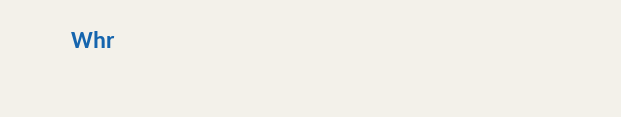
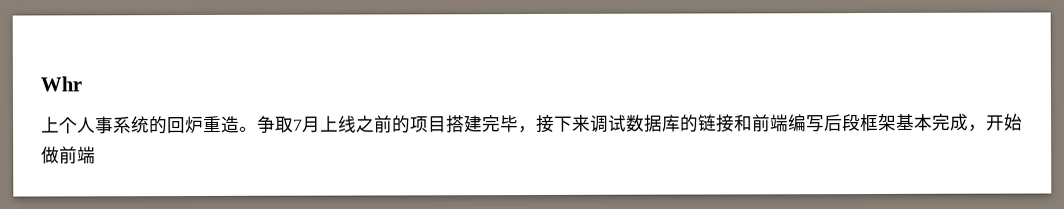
(115, 39) none -> [41,113,1023,135] [41,146,96,165] // 上个人事系统的回炉重造。争取7月上线之前的项目搭建完毕，接下来调试数据库的链接和前端编写后段框架基本完成，开始做前端

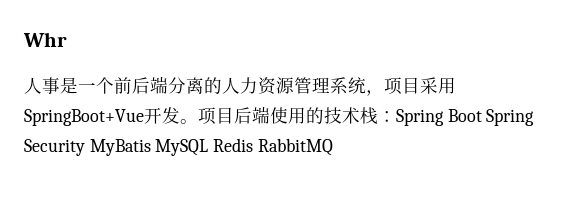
[41,113,1023,135] [41,146,96,165] 上个人事系统的回炉重造。争取7月上线之前的项目搭建完毕，接下来调试数据库的链接和前端编写后段框架基本完成，开始做前端 -> [24,76,456,96] [24,106,535,126] [24,138,333,156] 人事是一个前后端分离的人力资源管理系统，项目采用SpringBoot+Vue开发。项目后端使用的技术栈：Spring Boot Spring Security MyBatis MySQL Redis RabbitMQ

